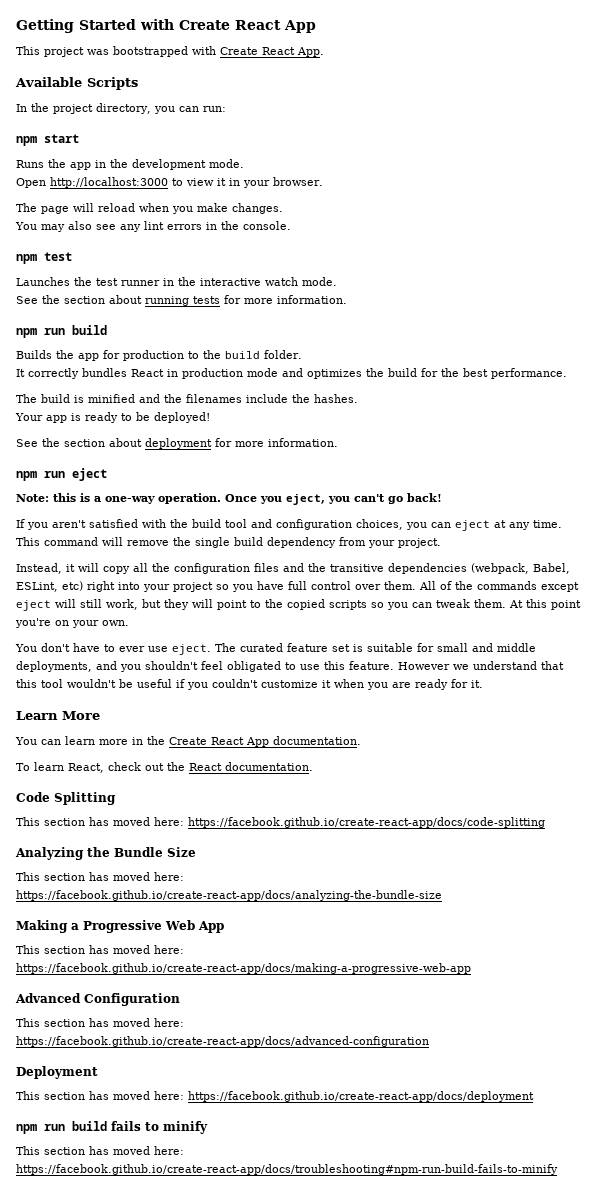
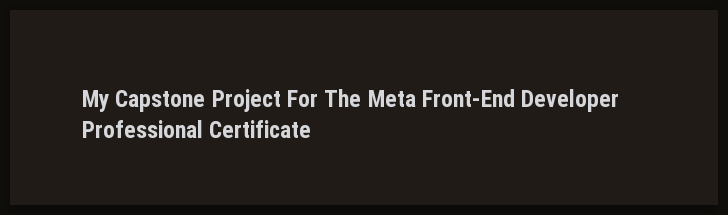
[16,19,316,33] [16,46,324,57] [15,77,138,90] [16,103,226,114] [16,134,79,146] [16,159,244,170] [16,177,323,188] [16,203,283,214] [15,221,291,232] [16,252,72,264] [16,277,337,286] [16,295,347,306] [16,325,107,338] [16,350,302,361] [16,368,567,379] [16,394,358,403] [15,412,210,423] [16,438,338,449] [16,468,107,481] [16,493,442,505] [16,519,562,531] [16,537,441,548] [16,563,570,574] [16,581,579,592] [16,599,581,611] [15,618,129,628] [15,643,536,655] [16,661,564,672] [16,679,483,690] [16,711,100,720] [15,736,361,747] [16,762,313,773] [16,792,116,805] [16,817,545,828] [15,847,196,860] [16,872,184,881] [16,890,442,901] [16,920,224,933] [16,945,184,954] [16,963,471,974] [15,993,180,1006] [16,1018,184,1027] [16,1036,429,1047] [16,1066,98,1079] [16,1091,534,1102] [16,1121,208,1134] [16,1146,184,1155] [16,1164,558,1175] Getting Started with Create React App // This project was bootstrapped with Create React App. // Available Scripts // In the project directory, you can run: // npm start // Runs the app in the development mode. // Open http://localhost:3000 to view it in your browser. // The page will reload when you make changes. // You may also see any lint errors in the console. // npm test // Launches the test runner in the interactive watch mode. // See the section about running tests for more information. // npm run build // Builds the app for production to the build folder. // It correctly bundles React in production mode and optimizes the build for the best performance. // The build is minified and the filenames include the hashes. // Your app is ready to be deployed! // See the section about deployment for more information. // npm run eject // Note: this is a one-way operation. Once you eject, you can't go back! // If you aren't satisfied with the build tool and configuration choices, you can eject at any time. This command will remove the single build dependency from your project. // Instead, it will copy all the configuration files and the transitive dependencies (webpack, Babel, ESLint, etc) right into your project so you have full control over them. All of the commands except eject will still work, but they will point to the copied scripts so you can tweak them. At this point you're on your own. // You don't have to ever use eject. The curated feature set is suitable for small and middle deployments, and you shouldn't feel obligated to use this feature. However we understand that this tool wouldn't be useful if you couldn't customize it when you are ready for it. // Learn More // You can learn more in the Create React App documentation. // To learn React, check out the React documentation. // Code Splitting // This section has moved here: https://facebook.github.io/create-react-app/docs/code-splitting // Analyzing the Bundle Size // This section has moved here: https://facebook.github.io/create-react-app/docs/analyzing-the-bundle-size // Making a Progressive Web App // This section has moved here: https://facebook.github.io/create-react-app/docs/making-a-progressive-web-app // Advanced Configuration // This section has moved here: https://facebook.github.io/create-react-app/docs/advanced-configuration // Deployment // This section has moved here: https://facebook.github.io/create-react-app/docs/deployment // npm run build fails to minify // This section has moved here: https://facebook.github.io/create-react-app/docs/troubleshooting#npm-run-build-fails-to-minify -> [82,89,620,112] [82,120,312,138] My Capstone Project For The Meta Front-End Developer Professional Certificate

